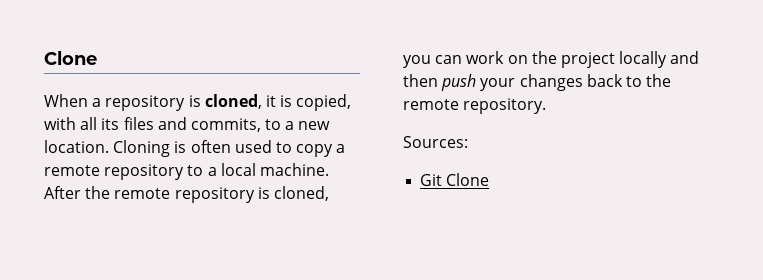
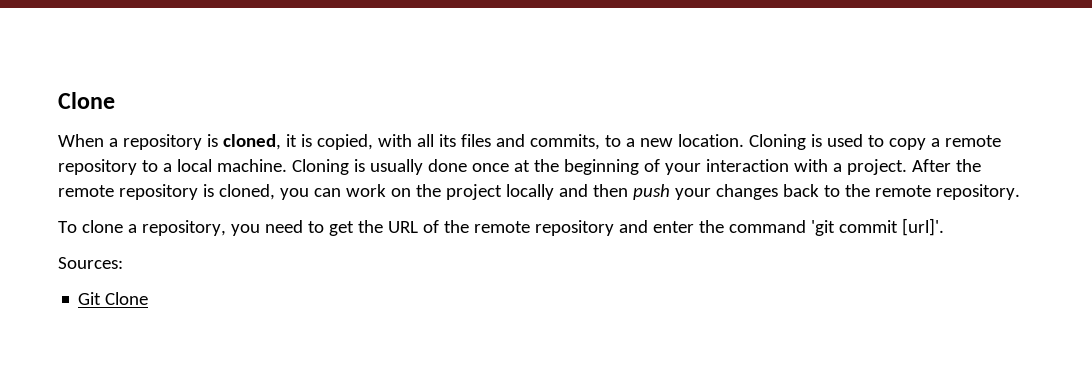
[190,140,231,153] often -> (822, 140) none
(329, 169) none -> [291,159,907,175] Cloning is usually done once at the beginning of your interaction with a project.
(547, 106) none -> [58,218,944,236] // To clone a repository, you need to get the URL of the remote repository and enter the command 'git commit [url]'.

